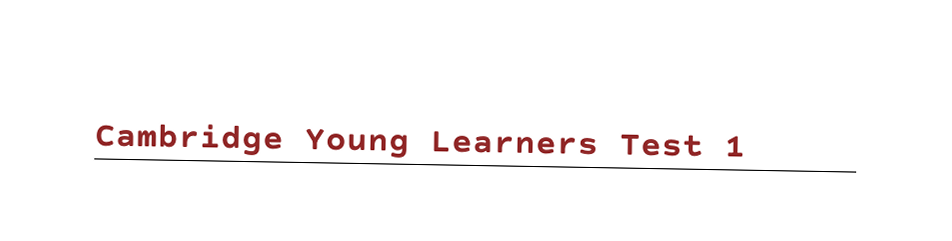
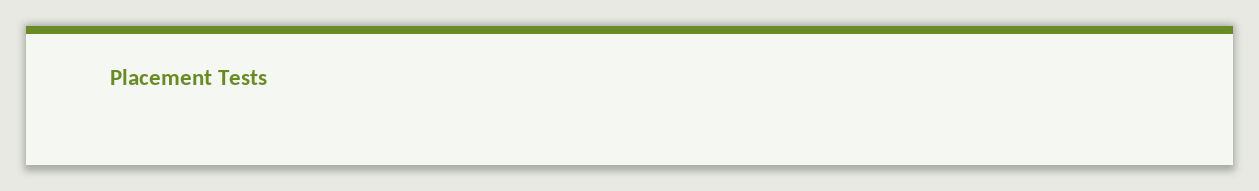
[94,122,746,158] Cambridge Young Learners Test 1 -> [110,69,268,85] Placement Tests

